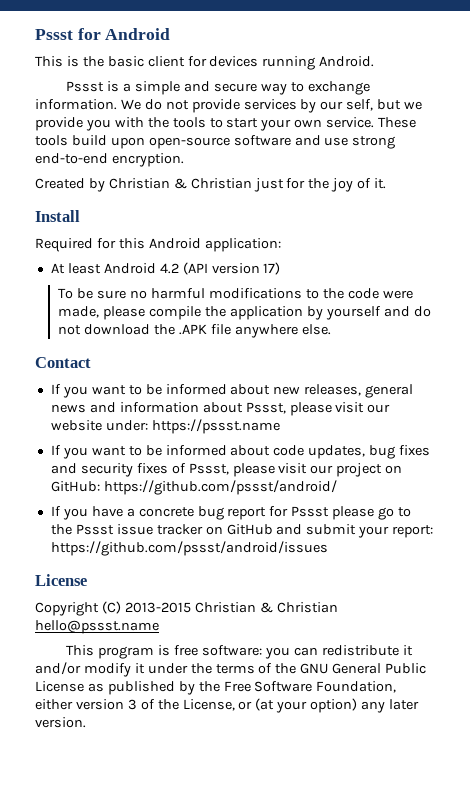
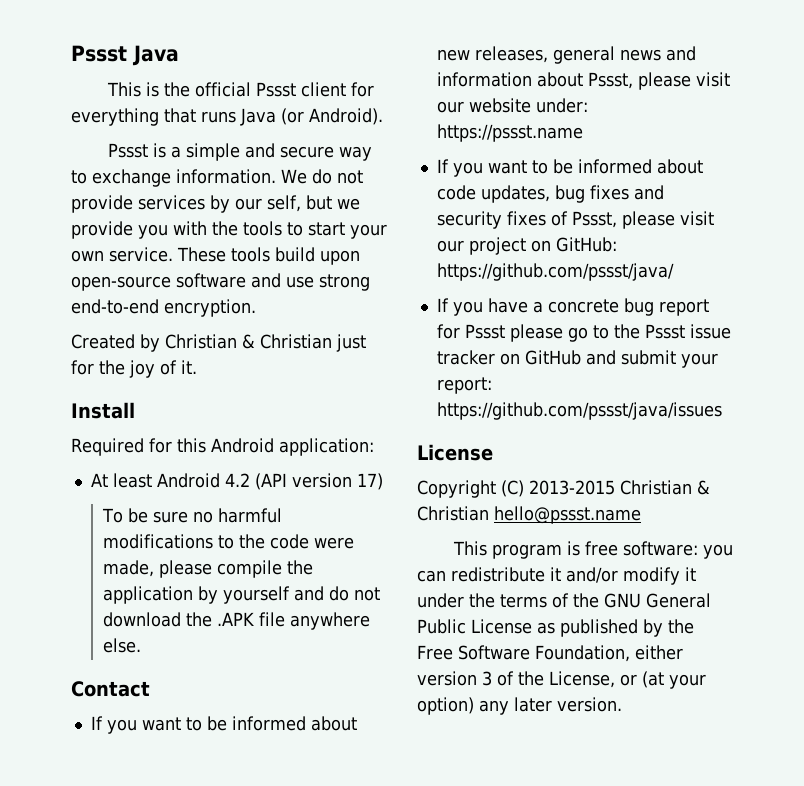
[35,28,171,40] Pssst for Android -> [71,45,179,66] Pssst Java
[107,56,375,70] basic client for devices running Android. -> [194,82,374,97] [71,108,383,126] official Pssst client for everything that runs Java (or Android).
[103,480,337,495] https://github.com/pssst/android/ -> [436,263,674,281] https://github.com/pssst/java/
[50,541,328,556] https://github.com/pssst/android/issues -> [436,402,722,420] https://github.com/pssst/java/issues

